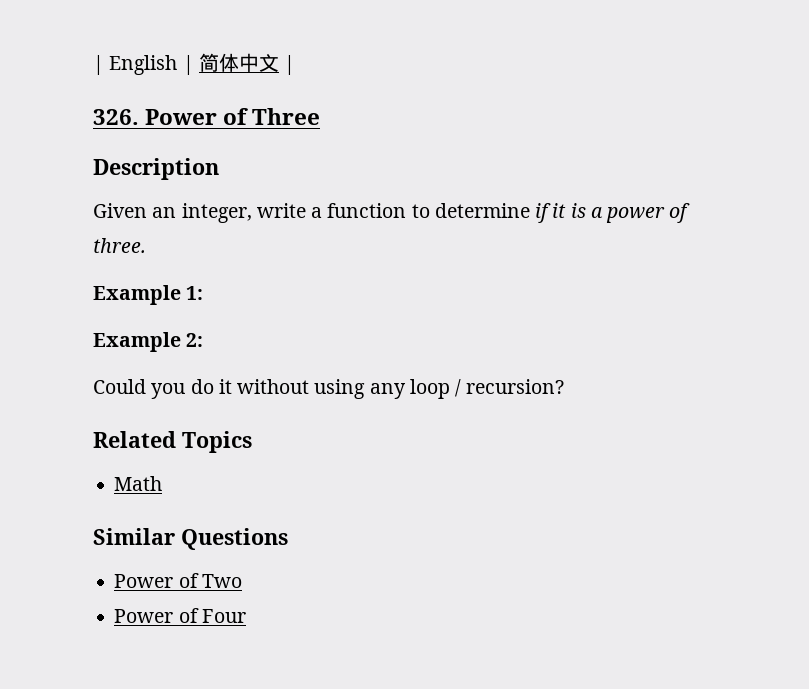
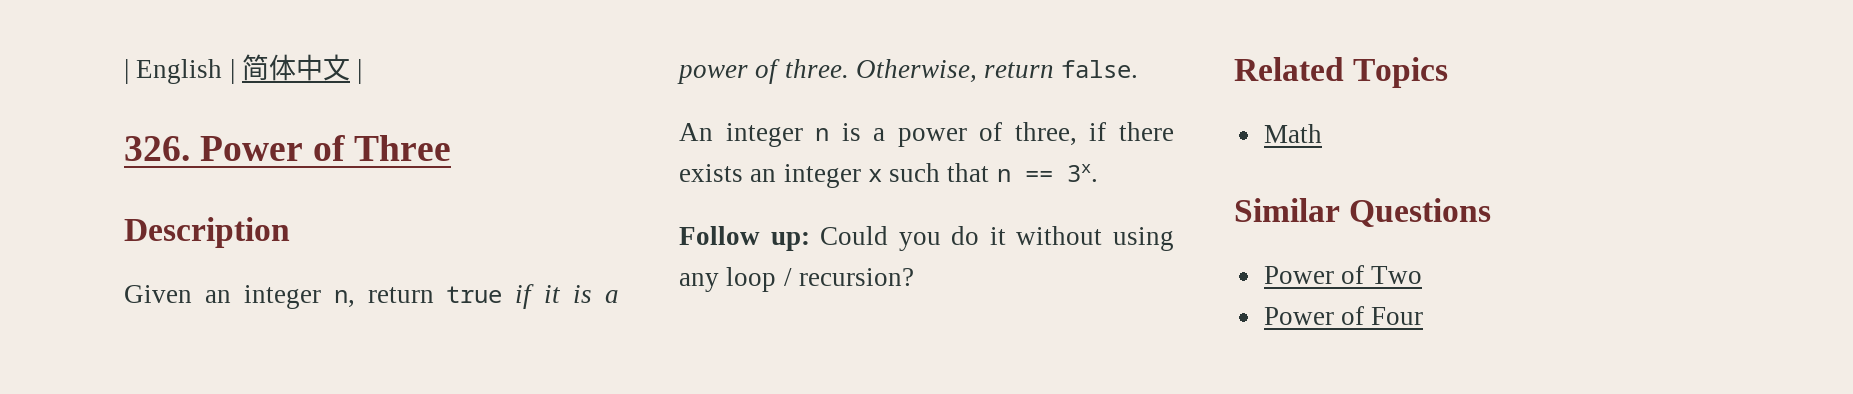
[181,203,530,223] integer, write a function to determine -> [243,285,503,309] integer n, return true
[93,285,204,305] [93,332,204,352] // Example 1: // Example 2: // -> [855,59,1139,83] [679,122,1174,147] [679,163,1098,188] [679,226,810,251] Otherwise, return false. // An integer n is a power of three, if there exists an integer x such that n == 3x. // Follow up:

